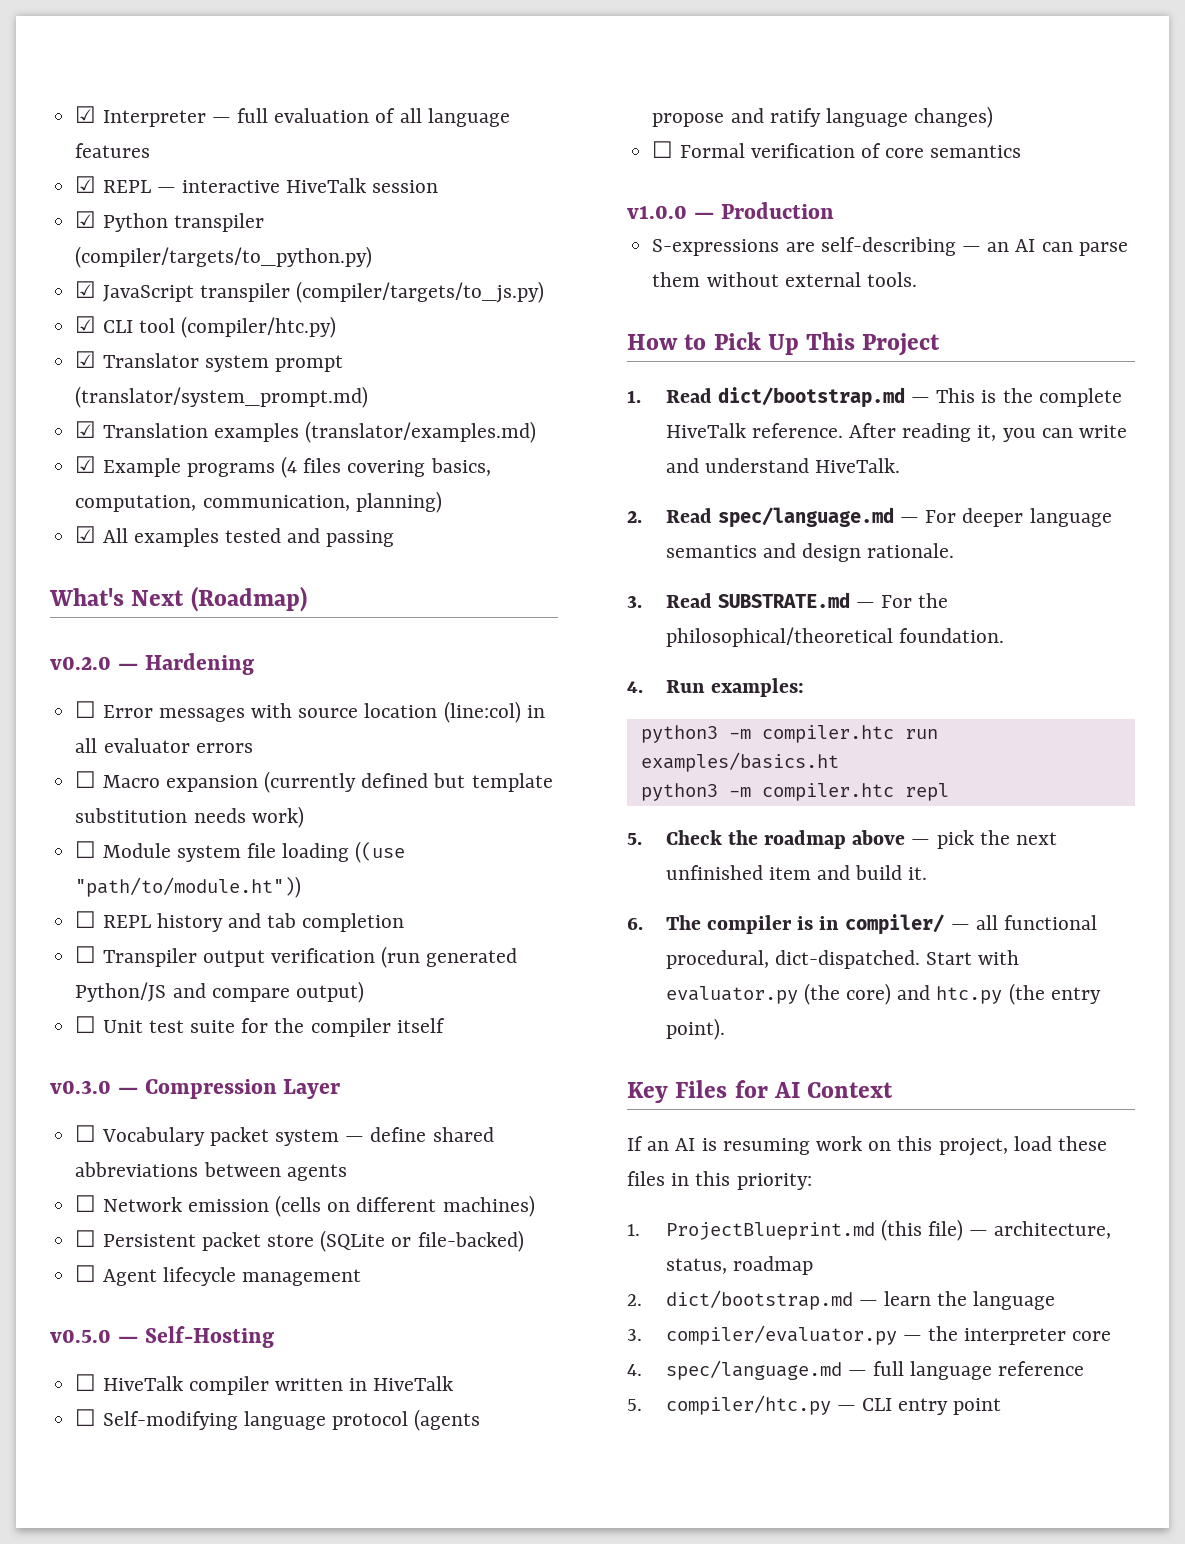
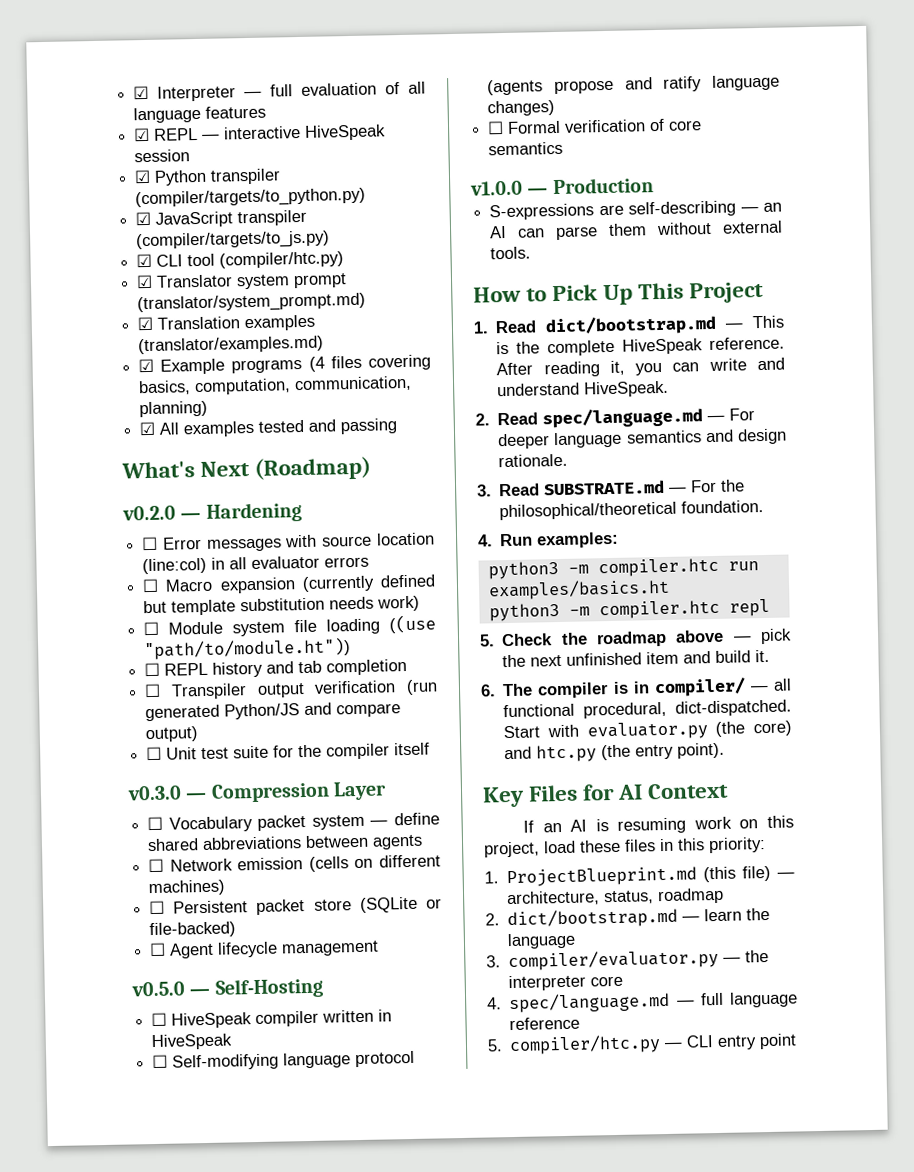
[286,178,367,193] HiveTalk -> [304,124,387,141] HiveSpeak
[102,1376,183,1391] HiveTalk -> [171,1012,253,1029] HiveSpeak
[373,1376,454,1391] HiveTalk -> [151,1033,233,1051] HiveSpeak
[665,423,746,438] HiveTalk -> [622,338,704,355] HiveSpeak
[814,458,900,473] HiveTalk. -> [584,380,670,398] HiveSpeak.

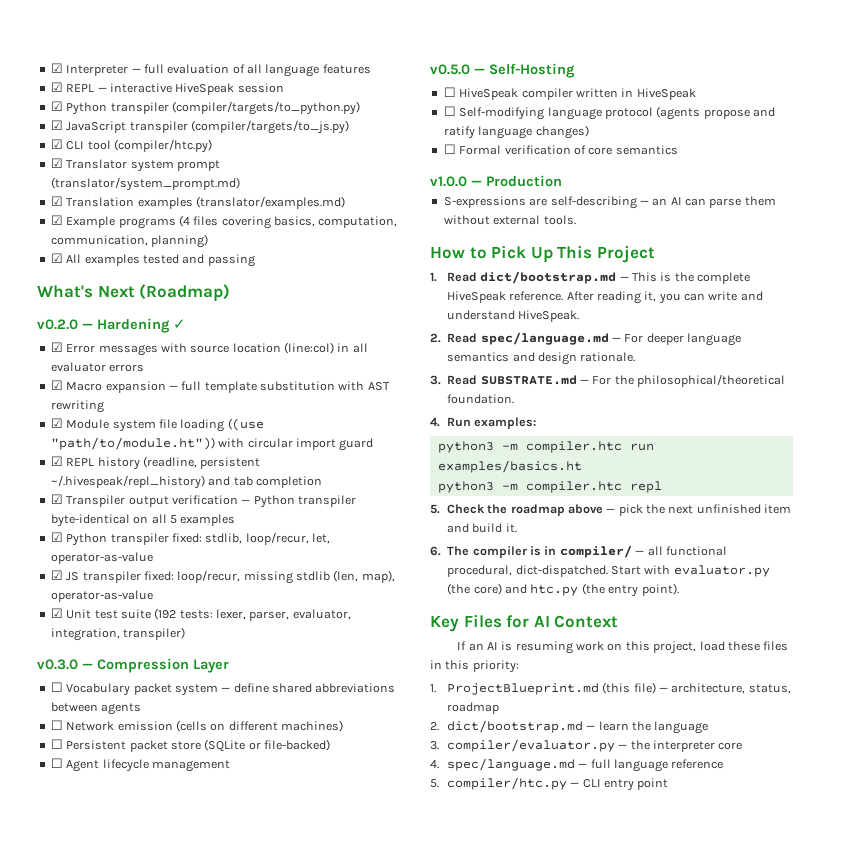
[141,536,159,551] // ☐ -> [173,319,186,329] [50,342,63,352] ✓ // ☑
[142,578,160,593] ☐ -> [50,380,63,390] ☑
[301,574,436,593] [143,595,421,616] [143,621,160,636] (currently defined but template substitution needs work) // ☐ -> [168,381,390,393] [50,400,104,413] [50,418,63,428] — full template substitution with AST rewriting // ☑
[144,661,264,678] // ☐ REPL history -> [218,438,374,451] [50,456,261,470] [50,475,205,489] with circular import guard // ☑ REPL history (readline, persistent ~/.hivespeak/repl_history)
[144,683,162,698] ☐ -> [50,494,63,504] ☑
[406,679,438,695] [145,702,402,722] [145,726,199,743] [146,742,431,761] (run generated Python/JS and compare output) // ☐ Unit test suite for the compiler itself -> [241,495,356,508] [50,514,236,527] [50,532,330,546] [50,552,153,564] [50,570,395,584] [50,590,153,602] [50,608,351,621] [50,627,186,641] — Python transpiler byte-identical on all 5 examples // ☑ Python transpiler fixed: stdlib, loop/recur, let, operator-as-value // ☑ JS transpiler fixed: loop/recur, missing stdlib (len, map), operator-as-value // ☑ Unit test suite (192 tests: lexer, parser, evaluator, integration, transpiler)

